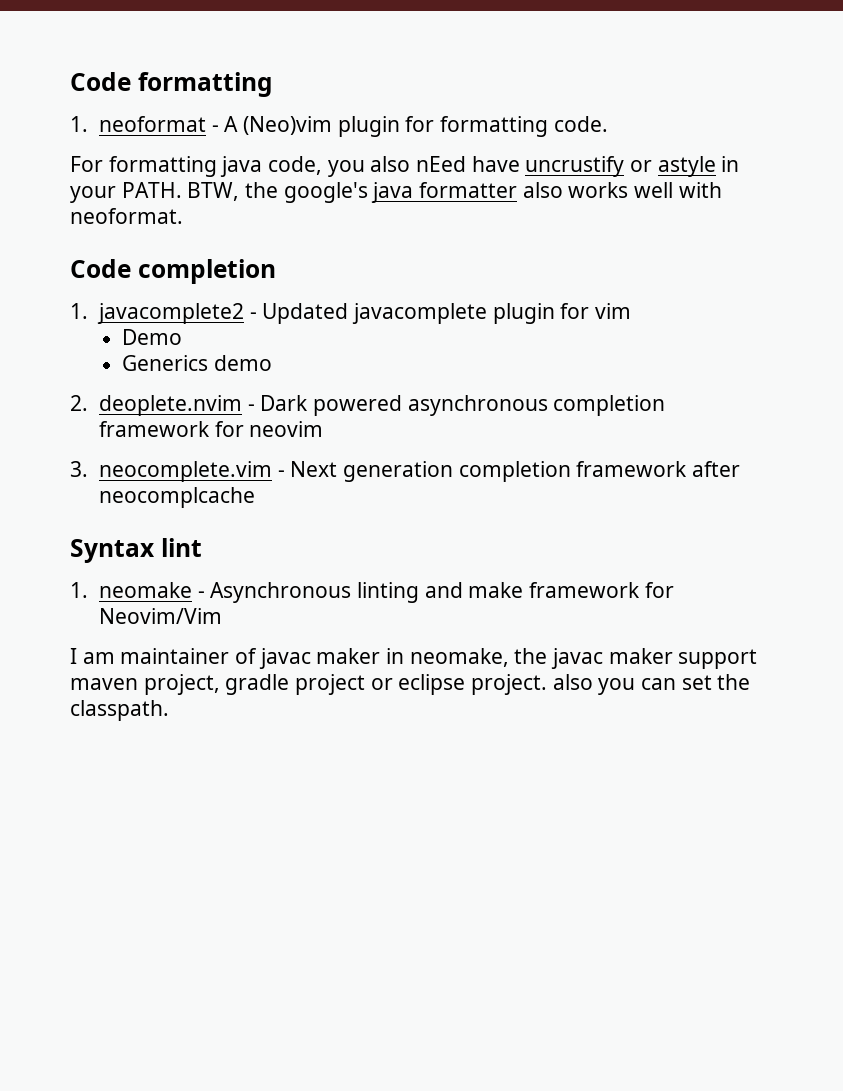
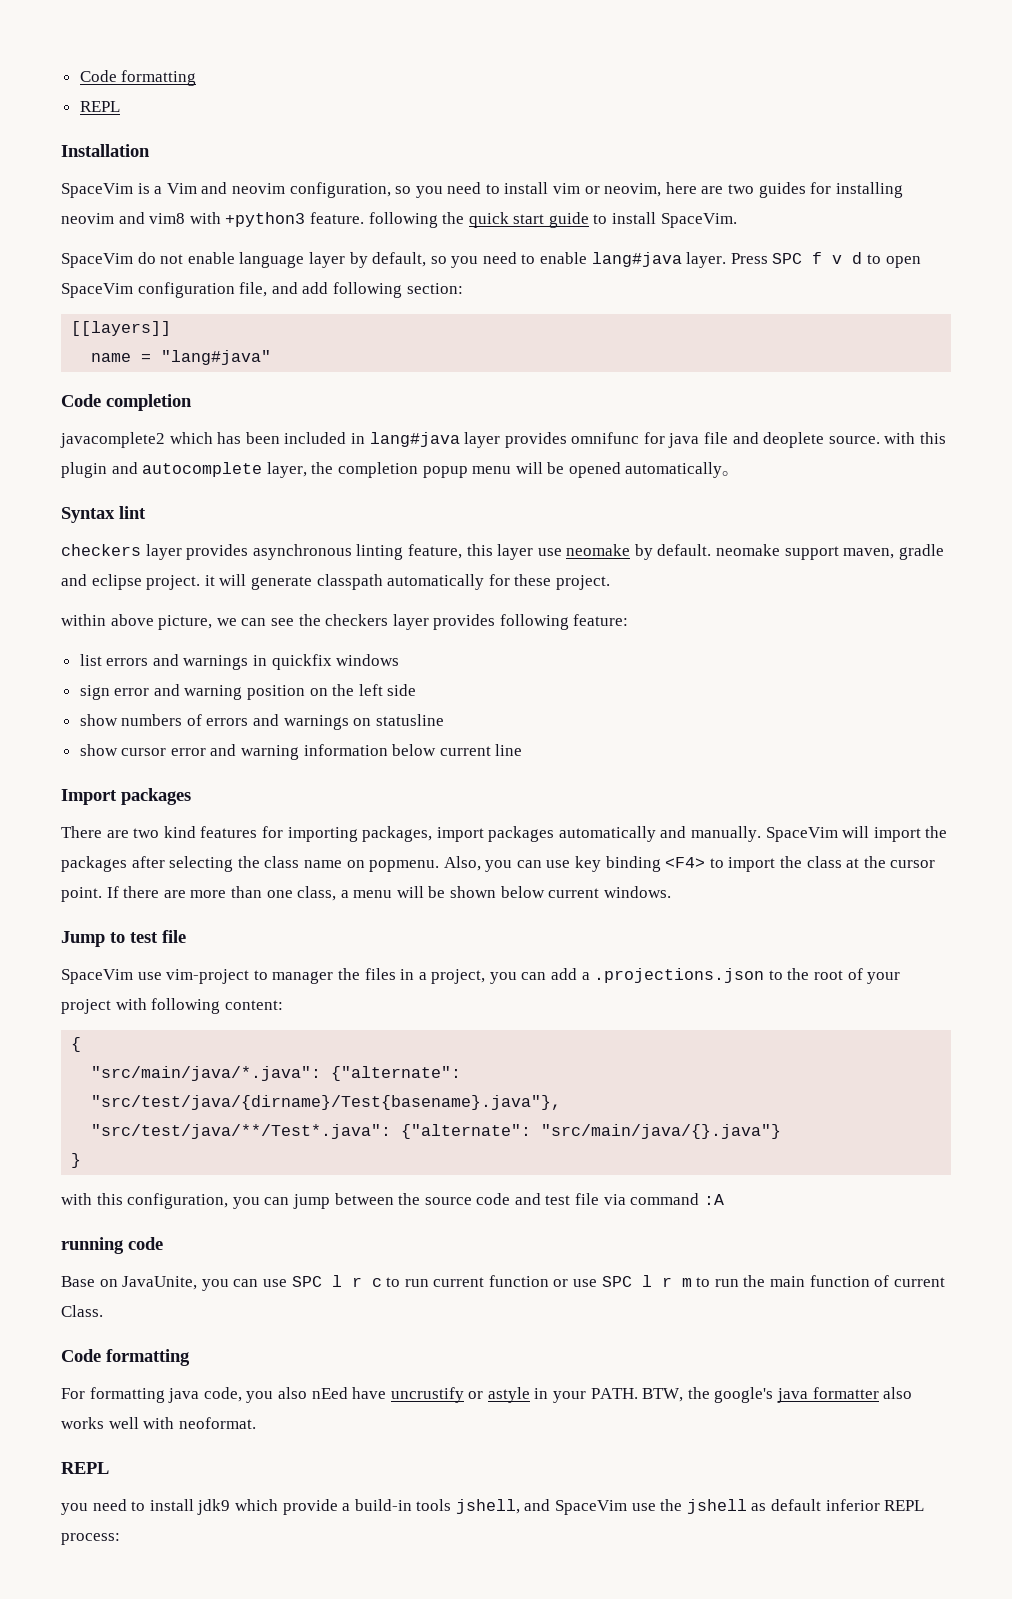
[70,72,273,97] [70,116,608,137] Code formatting // 1. neoformat - A (Neo)vim plugin for formatting code. -> [79,70,197,86] [79,101,120,112] [61,144,150,157] [61,182,903,198] [61,212,737,228] [61,252,921,268] [61,282,463,298] [71,321,172,336] [91,350,272,365] [61,394,192,411] [60,432,947,448] [61,462,740,478] [61,506,146,523] [61,544,944,560] [61,574,610,590] [61,614,629,630] [79,654,400,670] [79,684,417,700] [79,714,444,730] [79,744,523,760] [61,788,191,805] [61,826,948,842] [61,856,936,872] [61,886,671,902] [61,930,186,947] [61,968,901,984] [61,998,283,1014] [71,1037,82,1052] [91,1066,462,1081] [91,1095,562,1110] [91,1124,782,1139] [71,1153,82,1168] [61,1193,724,1209] [61,1237,163,1254] [61,1275,945,1291] [61,1305,103,1317] [61,1349,190,1366] Code formatting // REPL // Installation // SpaceVim is a Vim and neovim configuration, so you need to install vim or neovim, here are two guides for installing neovim and vim8 with +python3 feature. following the quick start guide to install SpaceVim. // SpaceVim do not enable language layer by default, so you need to enable lang#java layer. Press SPC f v d to open SpaceVim configuration file, and add following section: // [[layers]] // name = "lang#java" // Code completion // javacomplete2 which has been included in lang#java layer provides omnifunc for java file and deoplete source. with this plugin and autocomplete layer, the completion popup menu will be opened automatically。 // Syntax lint // checkers layer provides asynchronous linting feature, this layer use neomake by default. neomake support maven, gradle and eclipse project. it will generate classpath automatically for these project. // within above picture, we can see the checkers layer provides following feature: // list errors and warnings in quickfix windows // sign error and warning position on the left side // show numbers of errors and warnings on statusline // show cursor error and warning information below current line // Import packages // There are two kind features for importing packages, import packages automatically and manually. SpaceVim will import the packages after selecting the class name on popmenu. Also, you can use key binding <F4> to import the class at the cursor point. If there are more than one class, a menu will be shown below current windows. // Jump to test file // SpaceVim use vim-project to manager the files in a project, you can add a .projections.json to the root of your project with following content: // { // "src/main/java/*.java": {"alternate": "src/test/java/{dirname}/Test{basename}.java"}, // "src/test/java/**/Test*.java": {"alternate": "src/main/java/{}.java"} // } // with this configuration, you can jump between the source code and test file via command :A // running code // Base on JavaUnite, you can use SPC l r c to run current function or use SPC l r m to run the main function of current Class. // Code formatting
[70,259,276,284] [70,303,631,324] [122,329,183,345] [122,355,272,371] [70,395,666,416] [98,421,324,437] [70,461,740,482] [98,487,255,508] [70,538,202,563] [70,582,674,603] [98,608,222,624] [70,648,758,669] [70,674,751,695] [70,700,169,721] Code completion // 1. javacomplete2 - Updated javacomplete plugin for vim // Demo // Generics demo // 2. deoplete.nvim - Dark powered asynchronous completion framework for neovim // 3. neocomplete.vim - Next generation completion framework after neocomplcache // Syntax lint // 1. neomake - Asynchronous linting and make framework for Neovim/Vim // I am maintainer of javac maker in neomake, the javac maker support maven project, gradle project or eclipse project. also you can set the classpath. -> [61,1462,109,1474] [61,1499,925,1515] [61,1533,120,1545] REPL // you need to install jdk9 which provide a build-in tools jshell, and SpaceVim use the jshell as default inferior REPL process:

